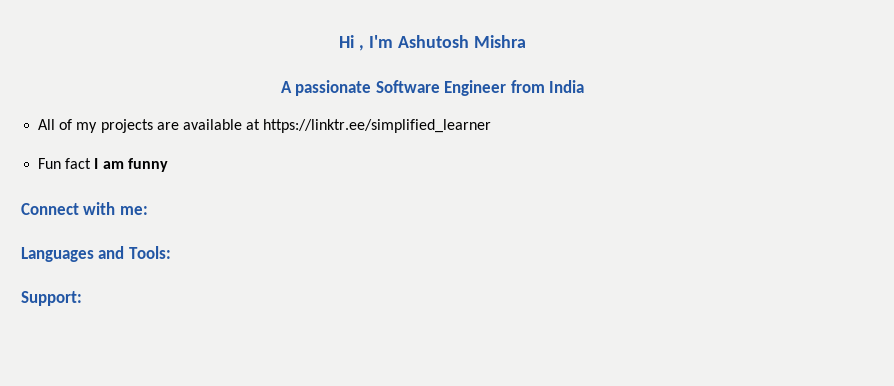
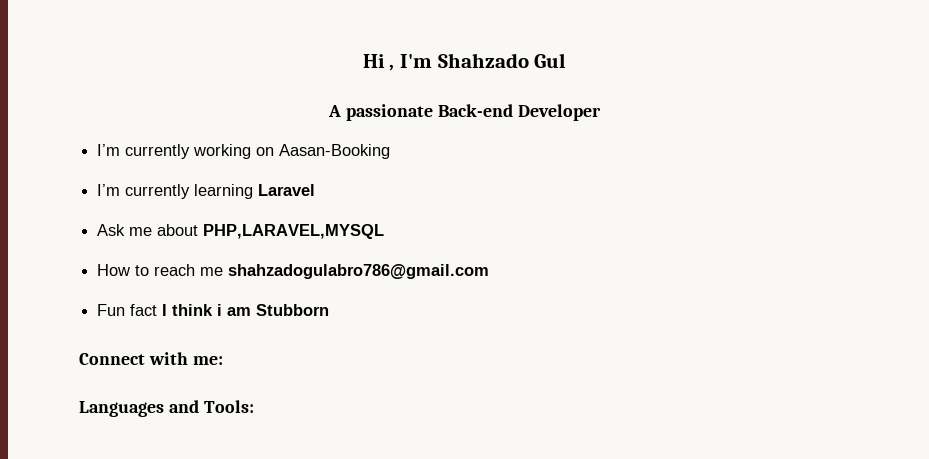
[397,35,526,48] Ashutosh Mishra -> [437,53,567,68] Shahzado Gul
[375,80,585,96] [38,119,492,133] Software Engineer from India // All of my projects are available at https://linktr.ee/simplified_learner -> [437,104,601,121] [97,144,391,159] [97,184,316,199] [97,224,385,239] [97,264,490,279] Back-end Developer // I’m currently working on Aasan-Booking // I’m currently learning Laravel // Ask me about PHP,LARAVEL,MYSQL // How to reach me shahzadogulabro786@gmail.com
[102,158,168,172] am funny -> [172,304,330,316] think i am Stubborn
[21,291,82,306] // Support: -> (254, 406) none

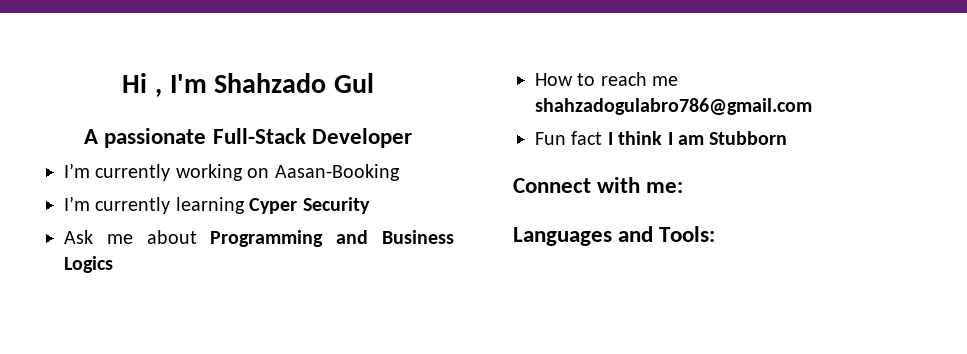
[437,104,513,117] Back-end -> [212,128,306,144] Full-Stack
[258,184,316,196] Laravel -> [249,197,370,214] Cyper Security
[203,224,385,239] PHP,LARAVEL,MYSQL -> [210,230,454,247] [64,256,113,273] Programming and Business Logics
[217,304,223,316] i -> [667,132,673,145] I

